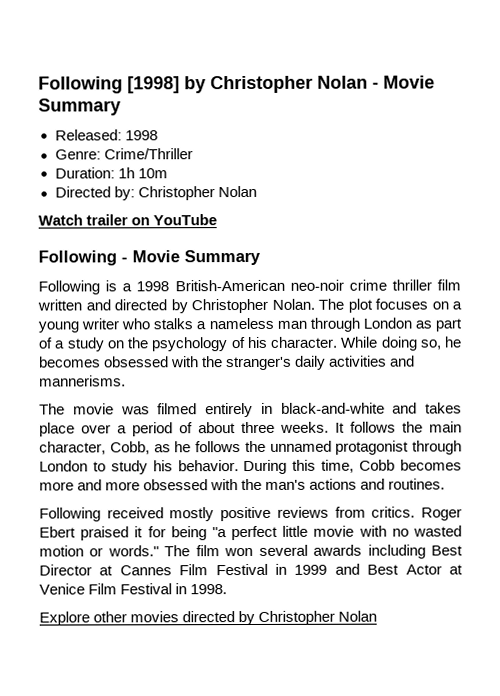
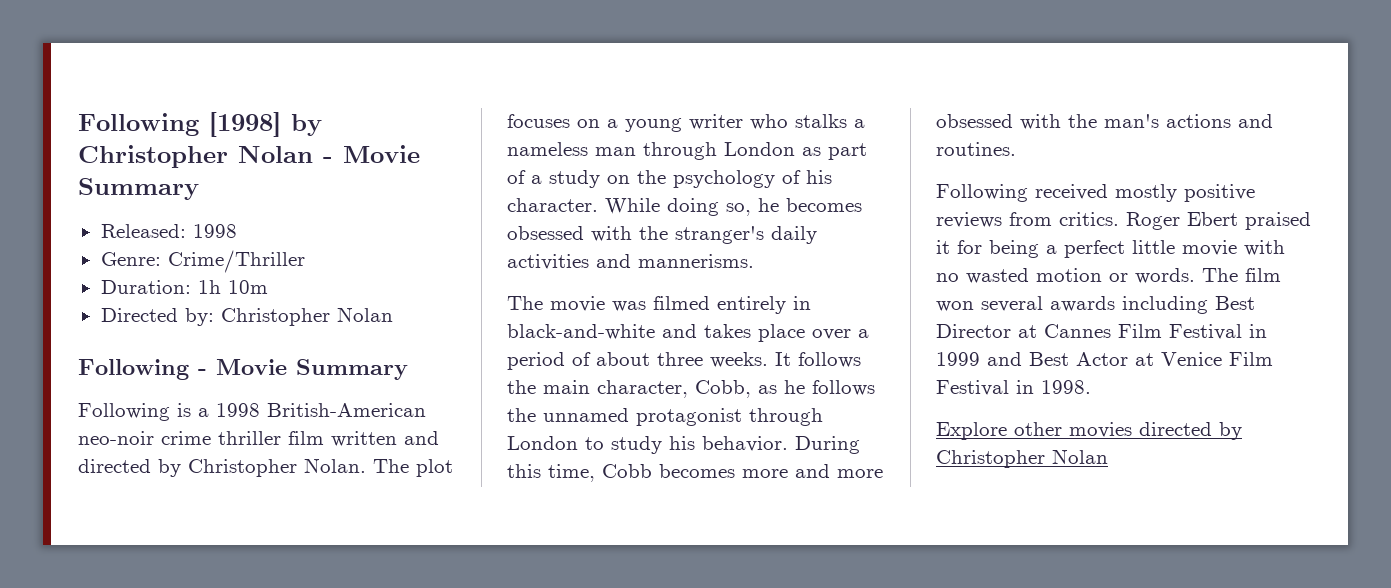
[38,214,218,226] // Watch trailer on YouTube -> (393, 314) none
[211,527,227,538] "a -> [1046,245,1057,254] a
[107,545,159,557] words." -> [1135,268,1195,284] words.

